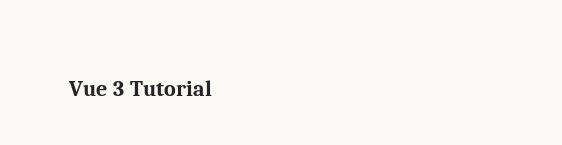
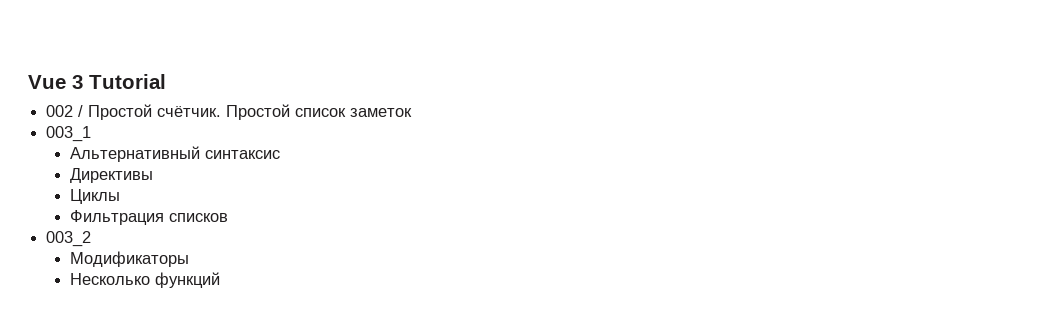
(212, 88) none -> [46,104,413,120] [46,126,92,142] [70,146,281,162] [70,168,154,183] [70,189,121,204] [70,210,229,225] [46,231,92,247] [70,251,190,267] [70,272,221,288] // 002 / Простой счётчик. Простой список заметок // 003_1 // Альтернативный синтаксис // Директивы // Циклы // Фильтрация списков // 003_2 // Модификаторы // Несколько функций

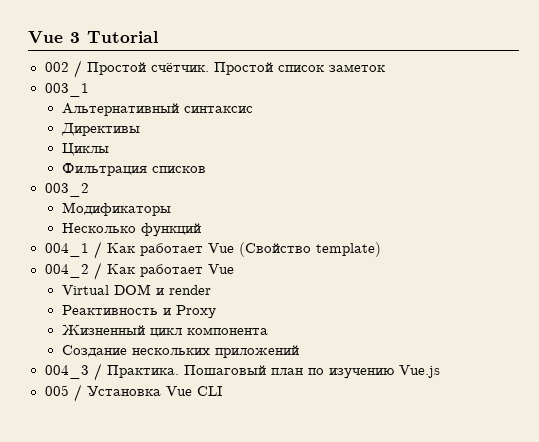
(221, 280) none -> [44,241,381,259] [44,262,234,280] [61,284,211,295] [61,305,216,318] [61,325,268,337] [61,345,299,358] [44,363,440,381] [44,384,222,402] // 004_1 / Как работает Vue (Свойство template) // 004_2 / Как работает Vue // Virtual DOM и render // Реактивность и Proxy // Жизненный цикл компонента // Создание нескольких приложений // 004_3 / Практика. Пошаговый план по изучению Vue.js // 005 / Установка Vue CLI

